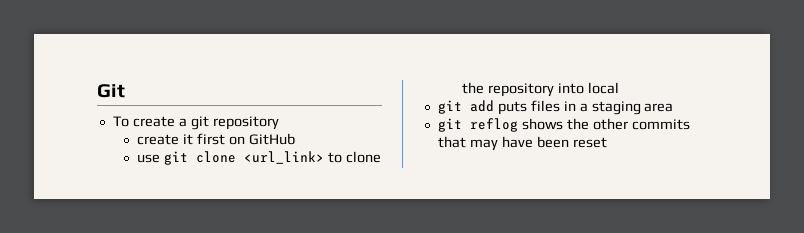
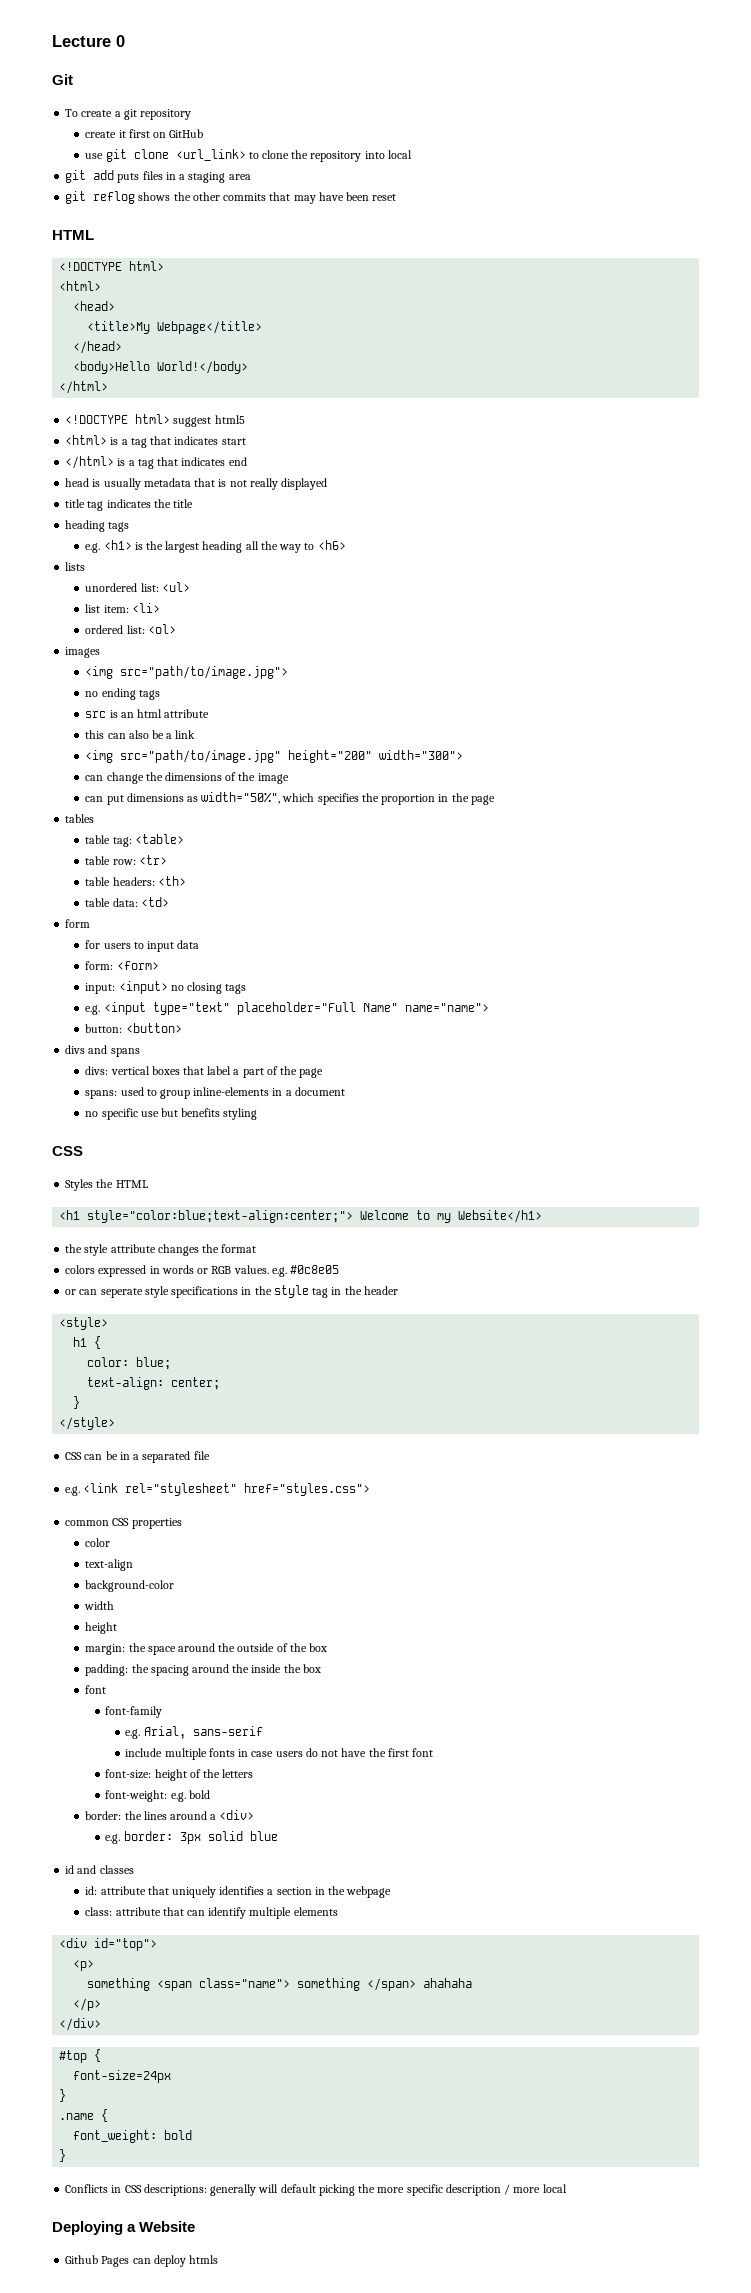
(97, 91) none -> [52,35,125,47] Lecture 0 //
(607, 142) none -> [52,230,94,240] [59,261,165,271] [59,281,102,291] [73,301,116,311] [87,321,263,334] [73,341,123,354] [73,361,249,374] [59,381,109,394] [65,414,245,427] [65,435,246,448] [65,456,247,469] [65,478,328,490] [65,499,194,511] [65,520,130,532] [85,540,346,553] [65,562,86,571] [85,582,190,592] [85,603,160,613] [85,624,176,634] [65,647,101,658] [85,666,289,679] [85,688,160,700] [85,709,210,718] [85,730,196,739] [85,750,464,763] [85,772,289,784] [85,792,495,805] [65,814,95,823] [85,834,184,847] [85,855,167,865] [85,876,186,886] [85,897,169,907] [65,919,91,928] [85,940,200,952] [85,961,159,970] [85,981,247,994] [85,1002,489,1015] [85,1023,182,1033] [65,1045,140,1057] [85,1066,324,1078] [85,1087,345,1099] [85,1108,258,1120] [52,1146,83,1156] [65,1179,148,1191] [59,1210,543,1223] [65,1244,257,1256] [65,1265,340,1277] [65,1285,398,1298] [59,1317,109,1330] [73,1336,102,1349] [87,1357,172,1370] [87,1377,221,1390] [73,1396,81,1409] [59,1417,116,1430] [65,1451,210,1463] [65,1483,371,1496] [65,1518,182,1529] [85,1538,111,1547] [85,1559,134,1571] [85,1580,175,1592] [84,1601,115,1610] [85,1622,118,1634] [85,1643,328,1655] [85,1664,321,1676] [85,1685,107,1694] [105,1706,163,1718] [125,1726,263,1739] [125,1748,434,1760] [105,1769,254,1781] [105,1790,210,1802] [85,1810,255,1820] [105,1831,278,1844] [65,1865,134,1874] [85,1886,392,1898] [85,1907,338,1919] [59,1938,158,1951] [73,1960,95,1971] [87,1978,473,1991] [73,1998,102,2011] [59,2018,102,2031] [59,2049,102,2063] [73,2070,172,2083] [59,2089,67,2102] [59,2109,109,2122] [73,2130,193,2143] [59,2149,67,2162] [65,2184,567,2196] [52,2221,196,2235] [65,2255,219,2267] // HTML // <!DOCTYPE html> // <html> // <head> // <title>My Webpage</title> // </head> // <body>Hello World!</body> // </html> // <!DOCTYPE html> suggest html5 // <html> is a tag that indicates start // </html> is a tag that indicates end // head is usually metadata that is not really displayed // title tag indicates the title // heading tags // e.g. <h1> is the largest heading all the way to <h6> // lists // unordered list: <ul> // list item: <li> // ordered list: <ol> // images // <img src="path/to/image.jpg"> // no ending tags // src is an html attribute // this can also be a link // <img src="path/to/image.jpg" height="200" width="300"> // can change the dimensions of the image // can put dimensions as width="50%", which specifies the proportion in the page // tables // table tag: <table> // table row: <tr> // table headers: <th> // table data: <td> // form // for users to input data // form: <form> // input: <input> no closing tags // e.g. <input type="text" placeholder="Full Name" name="name"> // button: <button> // divs and spans // divs: vertical boxes that label a part of the page // spans: used to group inline-elements in a document // no specific use but benefits styling // CSS // Styles the HTML // <h1 style="color:blue;text-align:center;"> Welcome to my Website</h1> // the style attribute changes the format // colors expressed in words or RGB values. e.g. #0c8e05 // or can seperate style specifications in the style tag in the header // <style> // h1 { // color: blue; // text-align: center; // } // </style> // CSS can be in a separated file // e.g. <link rel="stylesheet" href="styles.css"> // common CSS properties // color // text-align // background-color // width // height // margin: the space around the outside of the box // padding: the spacing around the inside the box // font // font-family // e.g. Arial, sans-serif // include multiple fonts in case users do not have the first font // font-size: height of the letters // font-weight: e.g. bold // border: the lines around a <div> // e.g. border: 3px solid blue // id and classes // id: attribute that uniquely identifies a section in the webpage // class: attribute that can identify multiple elements // <div id="top"> // <p> // something <span class="name"> something </span> ahahaha // </p> // </div> // #top { // font-size=24px // } // .name { // font_weight: bold // } // Conflicts in CSS descriptions: generally will default picking the more specific description / more local // Deploying a Website // Github Pages can deploy htmls

